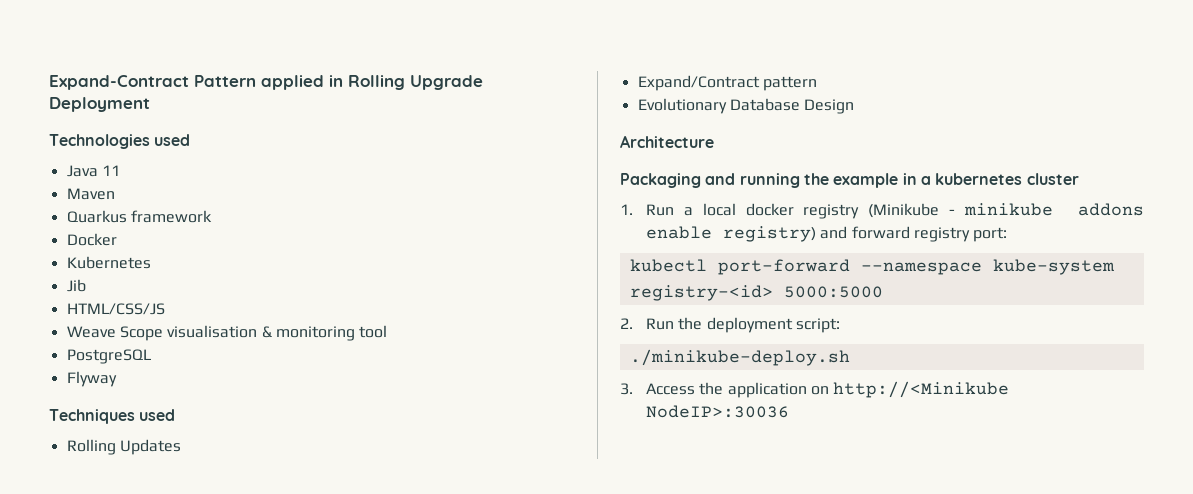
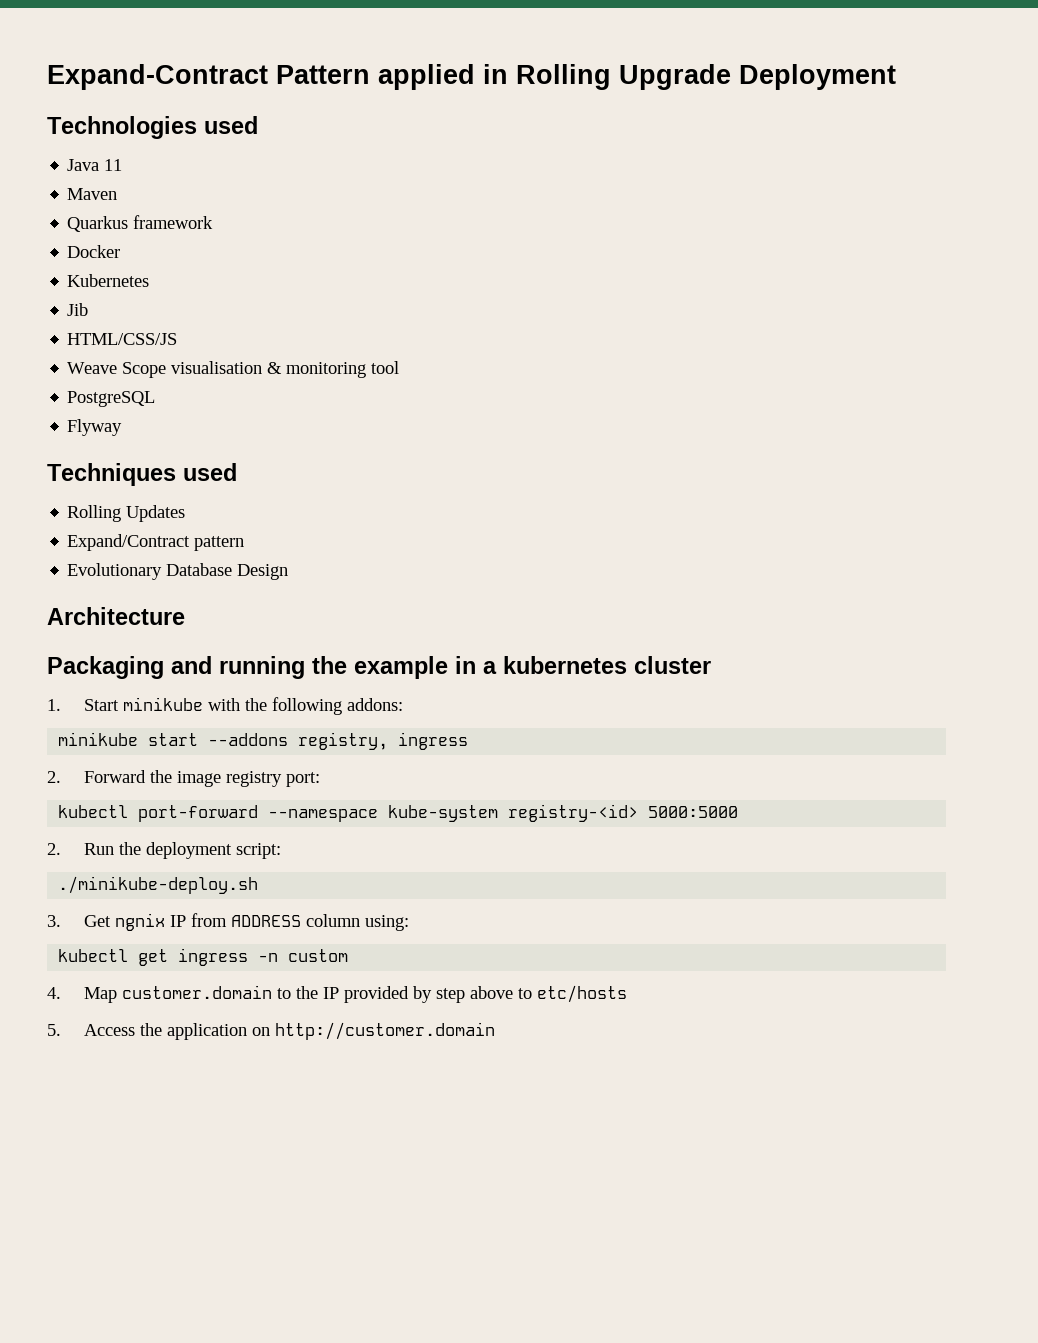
[646,203,1144,219] [646,226,910,242] Run a local docker registry (Minikube - minikube addons enable registry) and forward -> [83,697,403,715] [58,732,469,750] [47,770,221,787] Start minikube with the following addons: // minikube start --addons registry, ingress // 2. Forward the image
(633, 389) none -> [83,913,409,931] [58,948,349,966] [47,985,627,1003] [47,1024,61,1036] Get ngnix IP from ADDRESS column using: // kubectl get ingress -n custom // 4. Map customer.domain to the IP provided by step above to etc/hosts // 5.
[833,381,1010,398] [646,405,790,418] http://<Minikube NodeIP>:30036 -> [274,1022,495,1040] http://customer.domain

